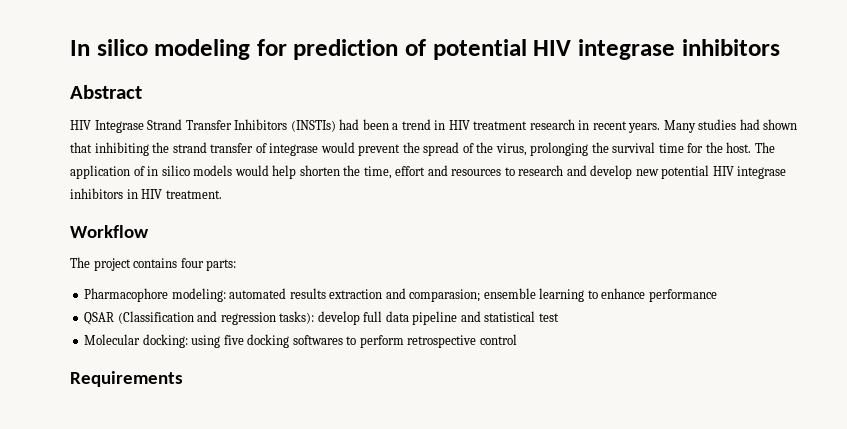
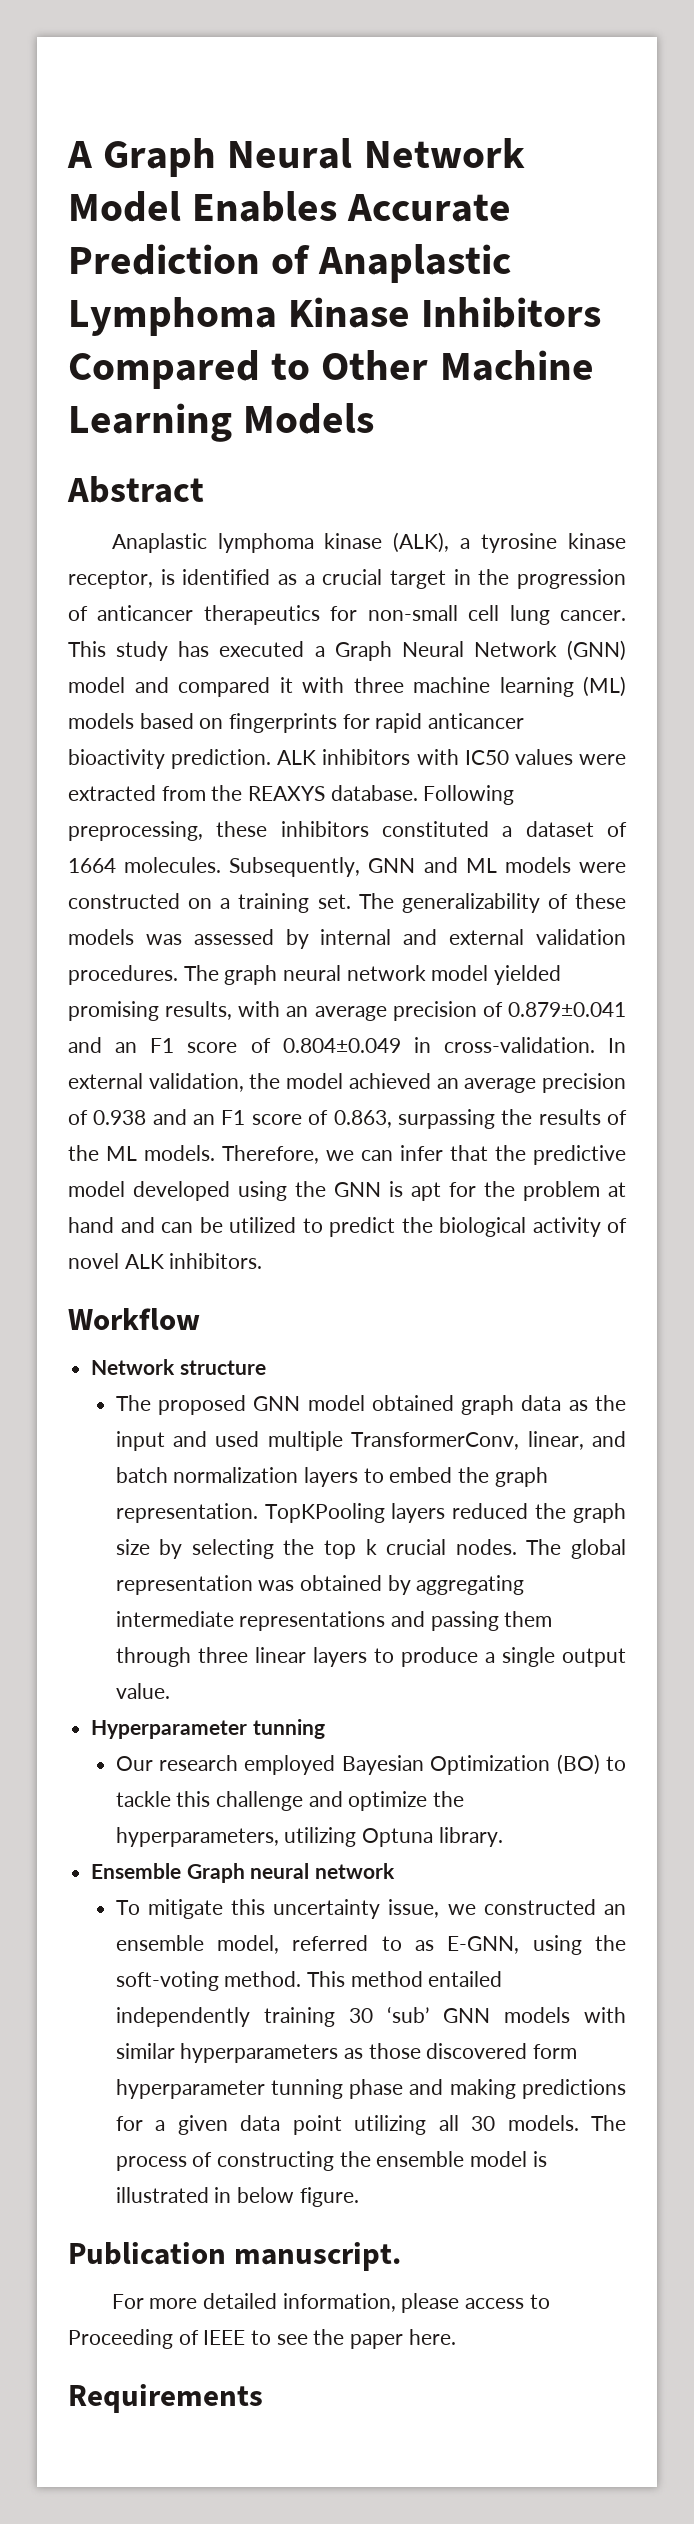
[70,39,780,60] [70,85,142,99] [70,119,798,133] [70,142,775,156] [70,165,787,179] [70,188,222,199] In silico modeling for prediction of potential HIV integrase inhibitors // Abstract // HIV Integrase Strand Transfer Inhibitors (INSTIs) had been a trend in HIV treatment research in recent years. Many studies had shown that inhibiting the strand transfer of integrase would prevent the spread of the virus, prolonging the survival time for the host. The application of in silico models would help shorten the time, effort and resources to research and develop new potential HIV integrase inhibitors in HIV treatment. -> [67,138,525,177] [68,191,512,222] [68,244,512,283] [68,297,602,336] [68,350,594,389] [68,403,375,442] [67,476,204,503] [111,532,626,553] [68,569,626,589] [68,605,626,625] [68,640,626,661] [68,676,626,697] [68,713,525,733] [68,749,626,769] [68,785,515,805] [68,821,627,841] [68,857,626,877] [68,893,626,913] [68,929,626,949] [68,965,562,985] [68,1001,626,1021] [68,1037,626,1053] [68,1073,626,1093] [68,1109,628,1129] [68,1145,626,1165] [68,1181,626,1201] [68,1217,627,1237] [68,1253,263,1269] A Graph Neural Network Model Enables Accurate Prediction of Anaplastic Lymphoma Kinase Inhibitors Compared to Other Machine Learning Models // Abstract // Anaplastic lymphoma kinase (ALK), a tyrosine kinase receptor, is identified as a crucial target in the progression of anticancer therapeutics for non-small cell lung cancer. This study has executed a Graph Neural Network (GNN) model and compared it with three machine learning (ML) models based on fingerprints for rapid anticancer bioactivity prediction. ALK inhibitors with IC50 values were extracted from the REAXYS database. Following preprocessing, these inhibitors constituted a dataset of 1664 molecules. Subsequently, GNN and ML models were constructed on a training set. The generalizability of these models was assessed by internal and external validation procedures. The graph neural network model yielded promising results, with an average precision of 0.879±0.041 and an F1 score of 0.804±0.049 in cross-validation. In external validation, the model achieved an average precision of 0.938 and an F1 score of 0.863, surpassing the results of the ML models. Therefore, we can infer that the predictive model developed using the GNN is apt for the problem at hand and can be utilized to predict the biological activity of novel ALK inhibitors.
[70,257,237,271] [84,288,717,302] [84,311,559,325] [84,334,517,348] // The project contains four parts: // Pharmacophore modeling: automated results extraction and comparasion; ensemble learning to enhance performance // QSAR (Classification and regression tasks): develop full data pipeline and statistical test // Molecular docking: using five docking softwares to perform retrospective control -> [91,1359,266,1375] [115,1395,626,1415] [115,1431,626,1451] [115,1467,548,1487] [115,1503,626,1523] [115,1539,626,1559] [115,1575,525,1595] [115,1611,553,1631] [115,1647,626,1667] [115,1683,170,1699] [91,1719,325,1739] [115,1754,626,1775] [115,1791,464,1811] [115,1827,503,1847] [91,1863,396,1883] [115,1899,627,1919] [115,1935,627,1955] [115,1971,503,1991] [115,2006,626,2027] [115,2043,577,2063] [115,2079,627,2099] [115,2115,627,2135] [115,2151,547,2171] [115,2187,359,2207] [68,2242,402,2271] [111,2293,550,2313] [68,2329,456,2349] // Network structure // The proposed GNN model obtained graph data as the input and used multiple TransformerConv, linear, and batch normalization layers to embed the graph representation. TopKPooling layers reduced the graph size by selecting the top k crucial nodes. The global representation was obtained by aggregating intermediate representations and passing them through three linear layers to produce a single output value. // Hyperparameter tunning // Our research employed Bayesian Optimization (BO) to tackle this challenge and optimize the hyperparameters, utilizing Optuna library. // Ensemble Graph neural network // To mitigate this uncertainty issue, we constructed an ensemble model, referred to as E-GNN, using the soft-voting method. This method entailed independently training 30 ‘sub’ GNN models with similar hyperparameters as those discovered form hyperparameter tunning phase and making predictions for a given data point utilizing all 30 models. The process of constructing the ensemble model is illustrated in below figure. // Publication manuscript. // For more detailed information, please access to Proceeding of IEEE to see the paper here.

